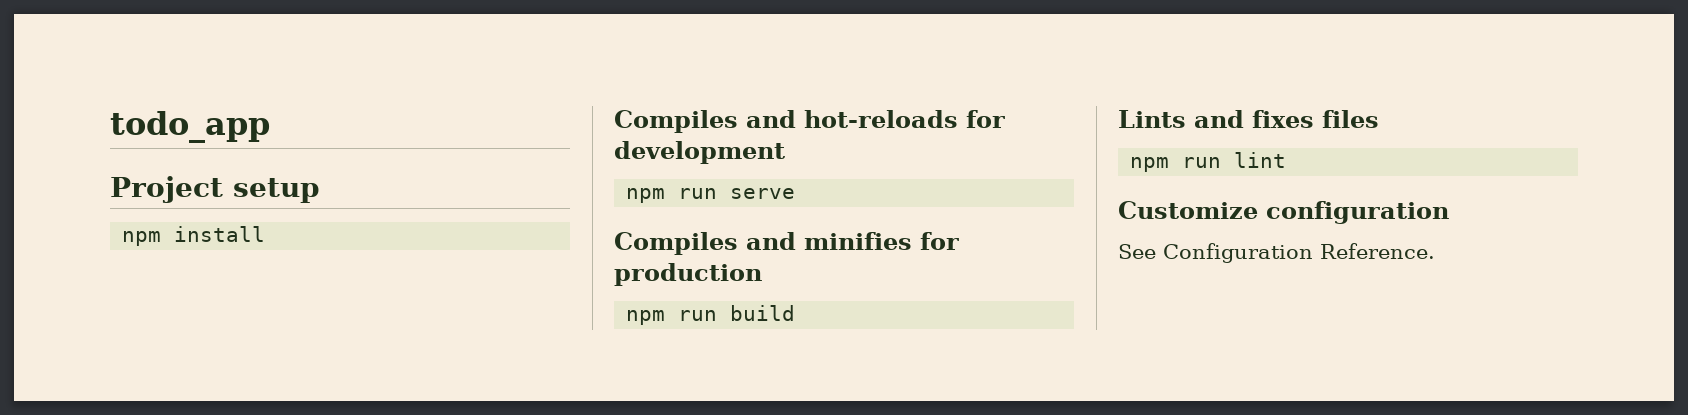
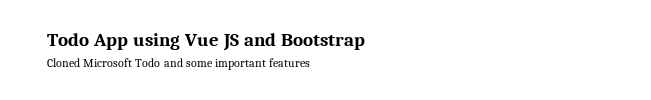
[110,111,270,143] [110,176,320,203] [122,226,266,246] [614,110,1005,133] [614,141,785,164] [626,188,796,203] [614,232,959,255] [614,263,762,286] [626,305,796,325] [1118,110,1379,128] [1130,152,1287,172] [1118,201,1449,224] [1118,243,1435,263] todo_app // Project setup // npm install // Compiles and hot-reloads for development // npm run serve // Compiles and minifies for production // npm run build // Lints and fixes files // npm run lint // Customize configuration // See Configuration Reference. -> [47,33,365,51] [47,58,311,70] Todo App using Vue JS and Bootstrap // Cloned Microsoft Todo and some important features

